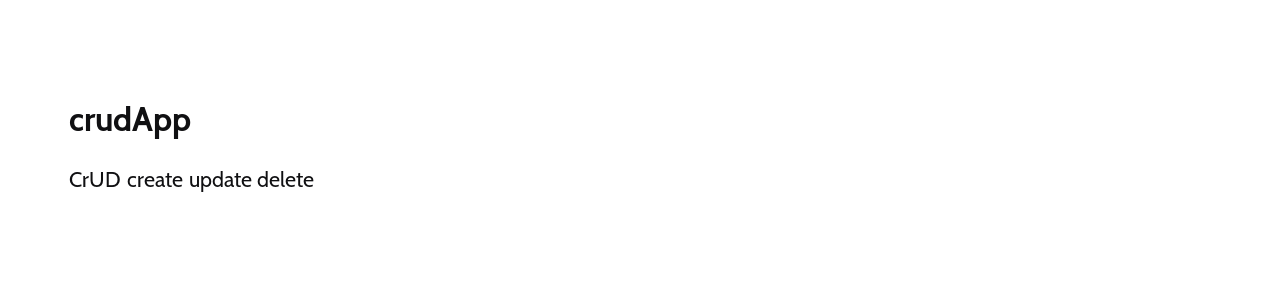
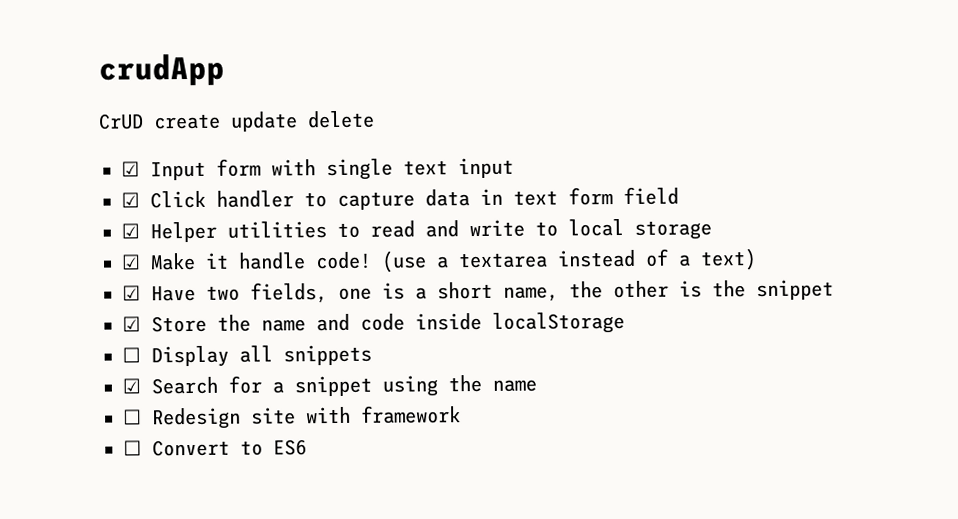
(315, 179) none -> [121,157,514,181] [121,186,679,210] [121,218,712,243] [121,248,757,273] [122,279,834,304] [122,311,625,334] [122,344,372,368] [122,374,537,397] [123,405,461,430] [123,439,307,457] // ☑ Input form with single text input // ☑ Click handler to capture data in text form field // ☑ Helper utilities to read and write to local storage // ☑ Make it handle code! (use a textarea instead of a text) // ☑ Have two fields, one is a short name, the other is the snippet // ☑ Store the name and code inside localStorage // ☐ Display all snippets // ☑ Search for a snippet using the name // ☐ Redesign site with framework // ☐ Convert to ES6

